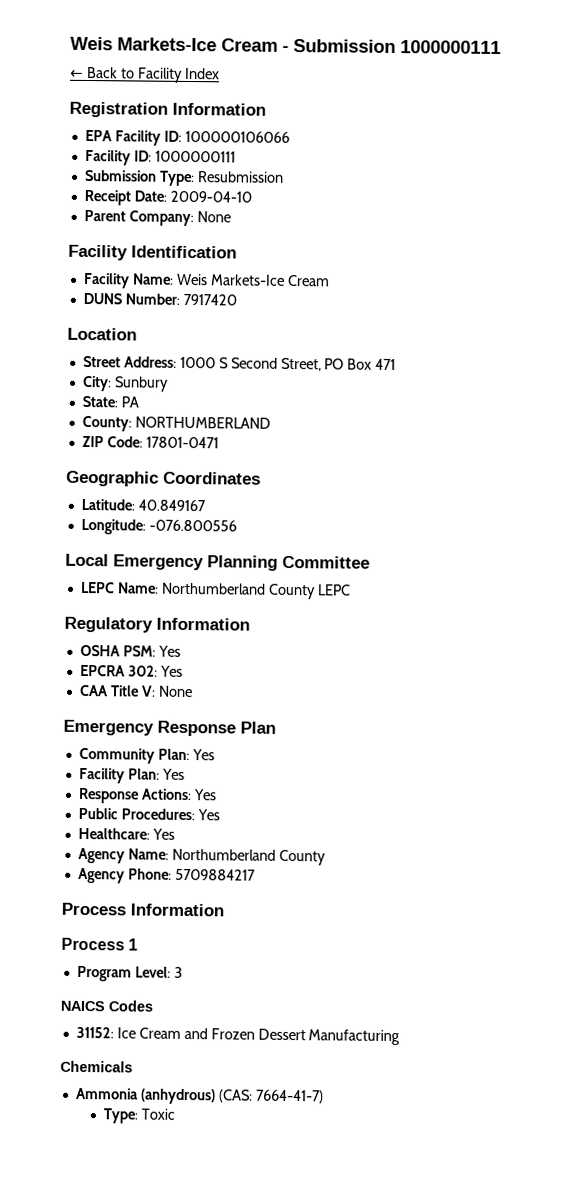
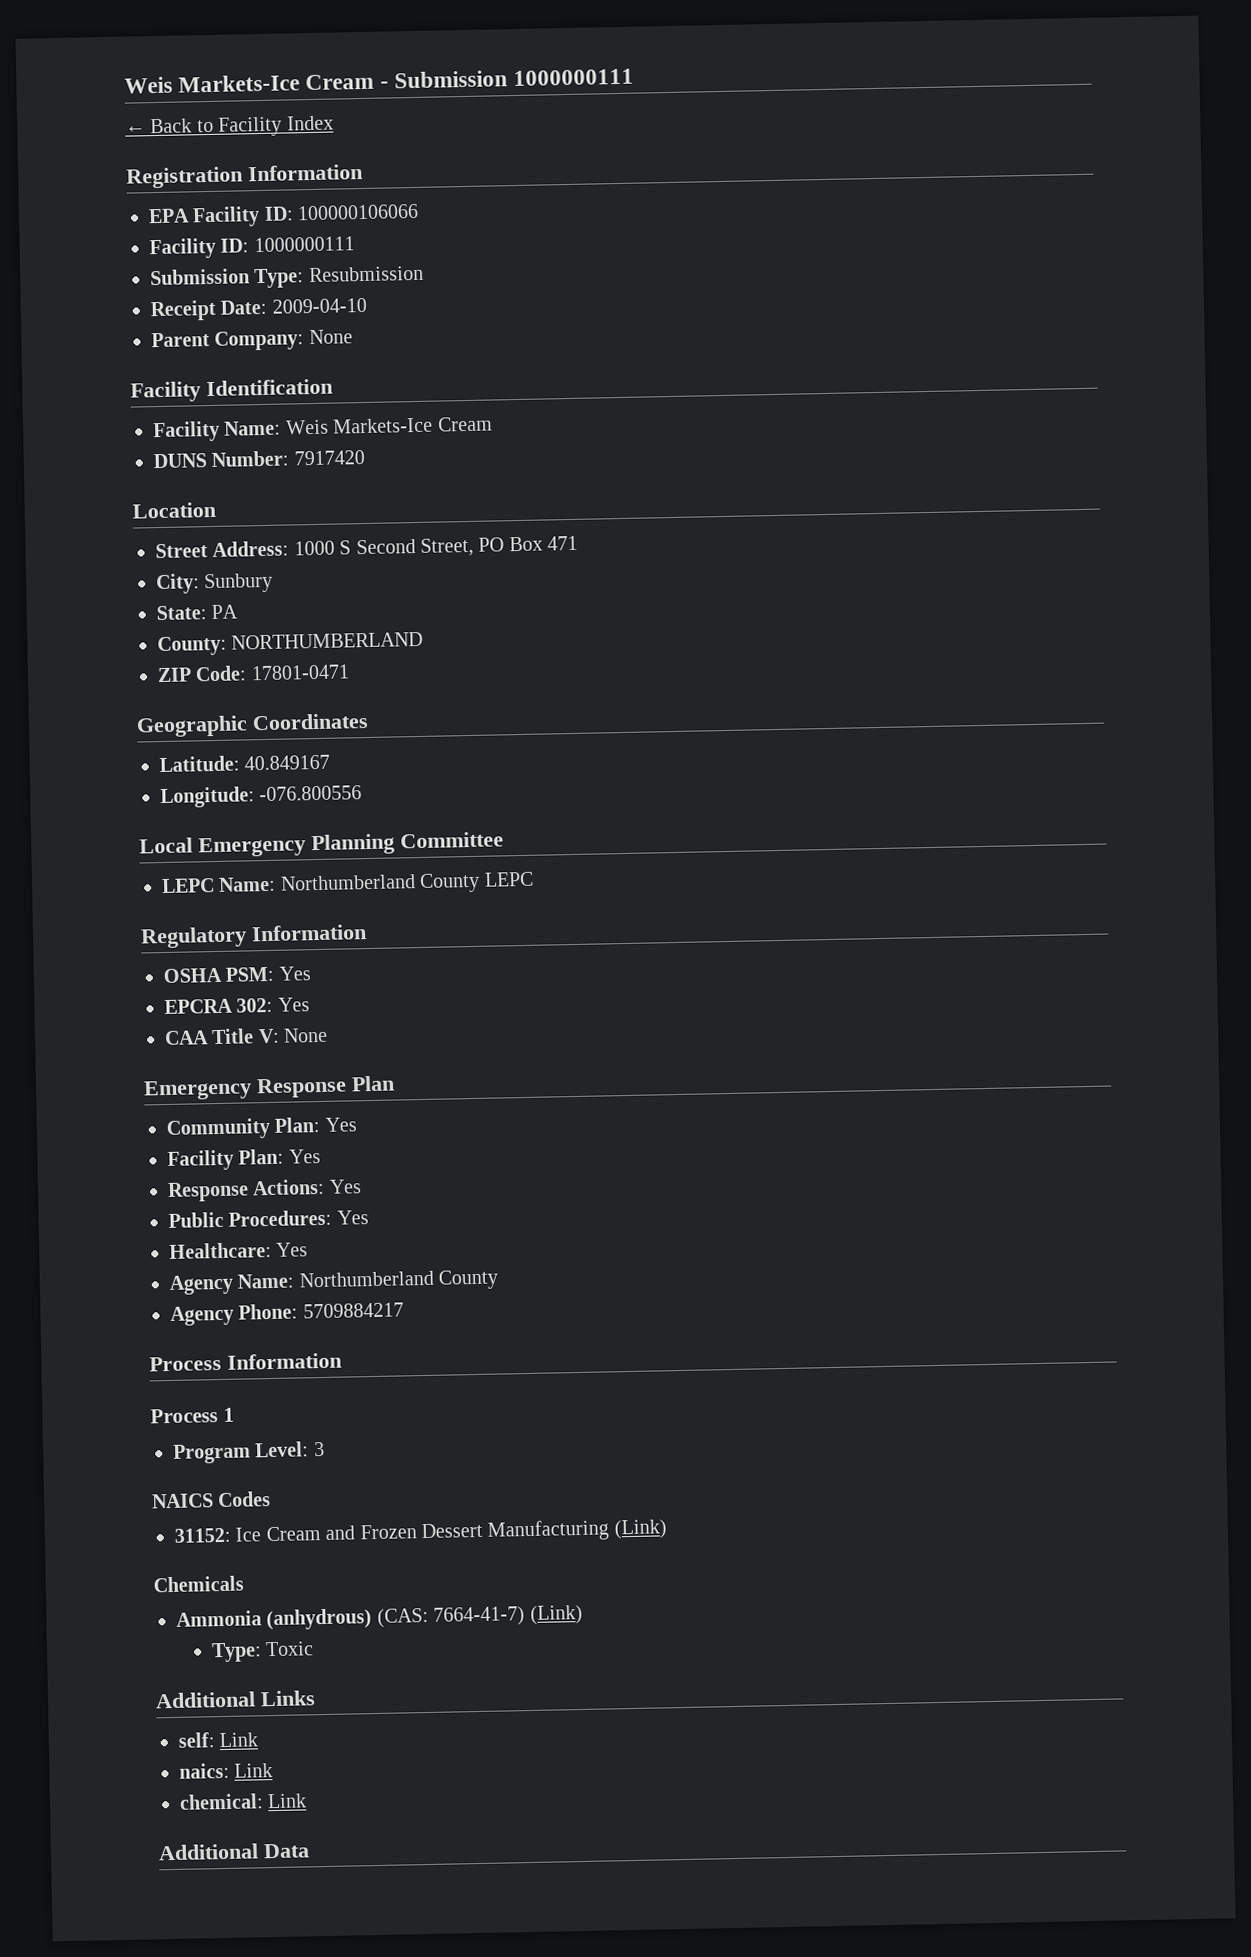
(401, 1037) none -> [613,1519,667,1540] (Link)
(324, 1096) none -> [529,1604,583,1625] (Link)
(176, 1114) none -> [155,1690,316,1709] [178,1732,259,1748] [179,1762,274,1779] [179,1793,308,1810] [158,1843,310,1861] // Additional Links // self: Link // naics: Link // chemical: Link // Additional Data

